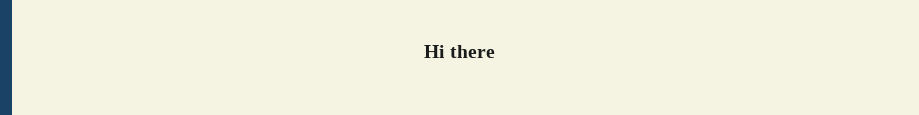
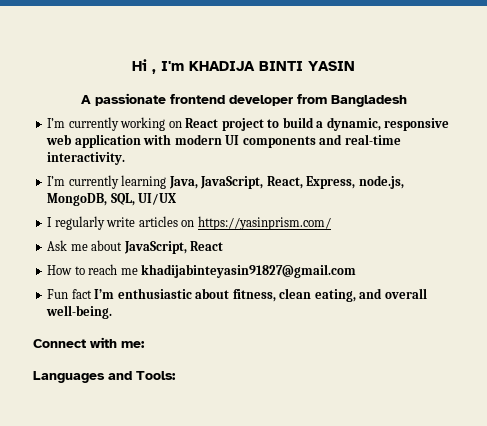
[449,45,495,58] there -> [152,61,355,74] [80,93,407,107] [47,117,450,131] [46,134,401,148] [47,152,126,165] [47,175,404,189] [47,193,177,206] [47,216,331,230] [47,240,224,254] [47,264,357,278] [47,288,427,302] [46,305,113,319] [33,337,145,348] [33,371,176,383] , I'm KHADIJA BINTI YASIN // A passionate frontend developer from Bangladesh // I’m currently working on React project to build a dynamic, responsive web application with modern UI components and real-time interactivity. // I’m currently learning Java, JavaScript, React, Express, node.js, MongoDB, SQL, UI/UX // I regularly write articles on https://yasinprism.com/ // Ask me about JavaScript, React // How to reach me khadijabinteyasin91827@gmail.com // Fun fact I’m enthusiastic about fitness, clean eating, and overall well-being. // Connect with me: // Languages and Tools:

